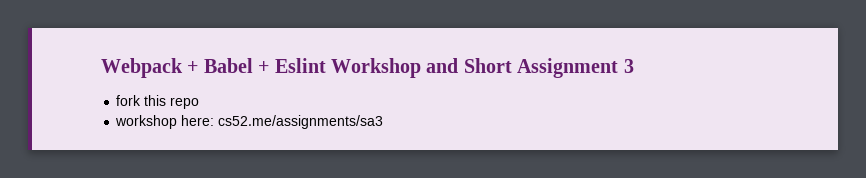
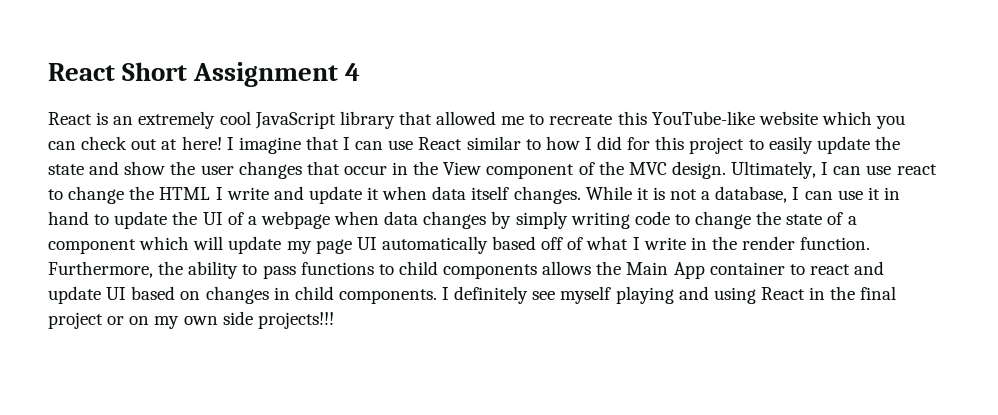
[101,58,634,78] [116,95,200,109] [115,115,384,129] Webpack + Babel + Eslint Workshop and Short Assignment 3 // fork this repo // workshop here: cs52.me/assignments/sa3 -> [48,62,361,87] [48,111,906,129] [48,136,900,154] [48,161,937,179] [48,186,900,204] [48,211,857,229] [48,236,871,254] [48,261,885,279] [48,286,897,304] [48,311,334,329] React Short Assignment 4 // React is an extremely cool JavaScript library that allowed me to recreate this YouTube-like website which you can check out at here! I imagine that I can use React similar to how I did for this project to easily update the state and show the user changes that occur in the View component of the MVC design. Ultimately, I can use react to change the HTML I write and update it when data itself changes. While it is not a database, I can use it in hand to update the UI of a webpage when data changes by simply writing code to change the state of a component which will update my page UI automatically based off of what I write in the render function. Furthermore, the ability to pass functions to child components allows the Main App container to react and update UI based on changes in child components. I definitely see myself playing and using React in the final project or on my own side projects!!!

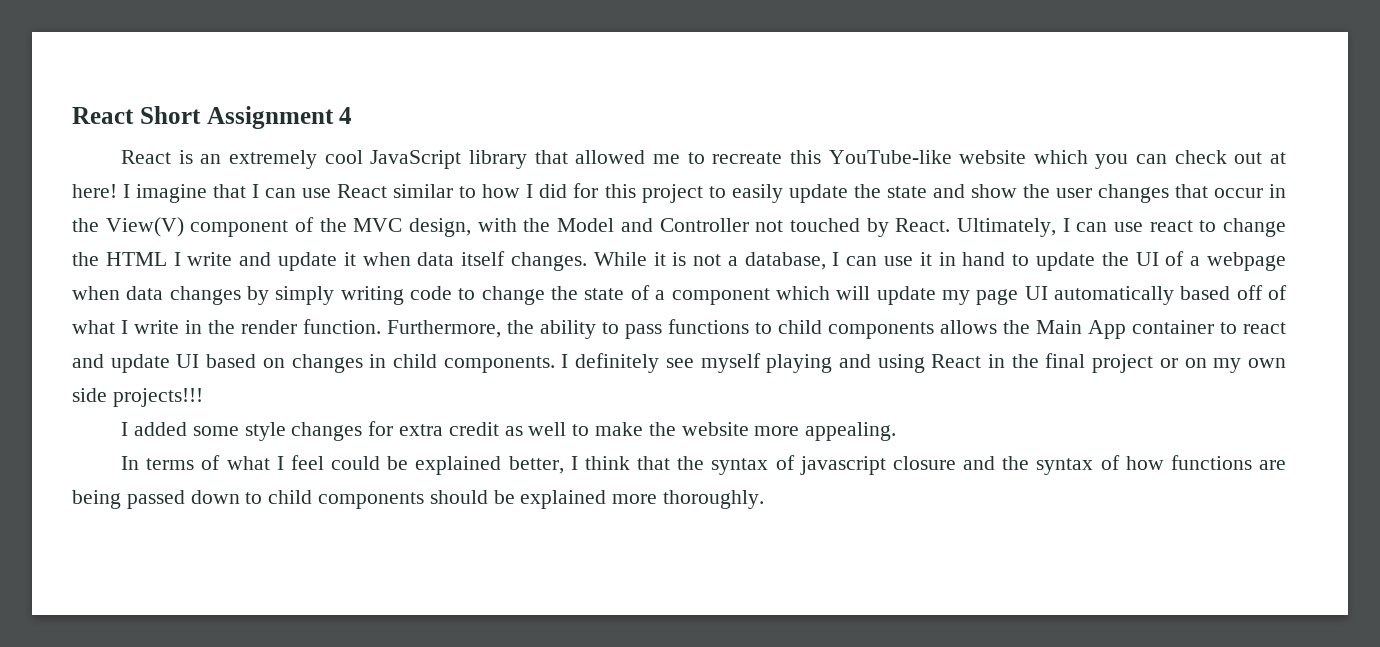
[443,162,482,175] View -> [105,217,184,237] View(V)
[671,161,726,179] design. -> [409,218,951,237] design, with the Model and Controller not touched by React.
(334, 320) none -> [121,421,897,441] [121,455,1286,475] [72,490,765,509] // I added some style changes for extra credit as well to make the website more appealing. // In terms of what I feel could be explained better, I think that the syntax of javascript closure and the syntax of how functions are being passed down to child components should be explained more thoroughly.

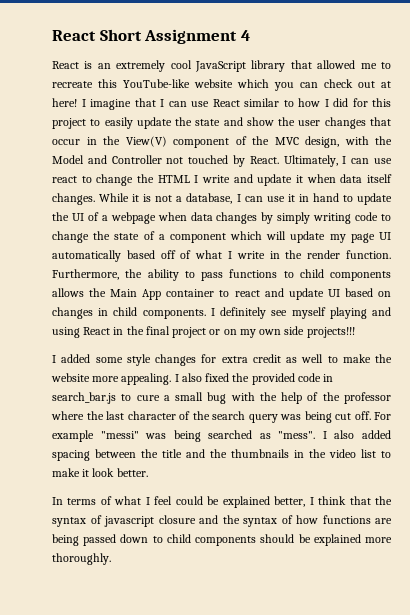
(897, 431) none -> [174,373,334,385] [52,392,391,404] [51,411,391,423] [52,430,391,442] [52,449,391,461] [52,468,148,477] I also fixed the provided code in search_bar.js to cure a small bug with the help of the professor where the last character of the search query was being cut off. For example "messi" was being searched as "mess". I also added spacing between the title and the thumbnails in the video list to make it look better.

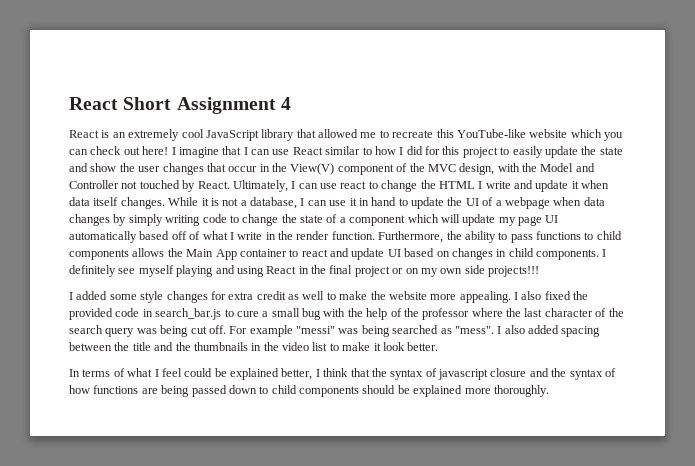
[381,81,391,88] at -> (140, 151) none

